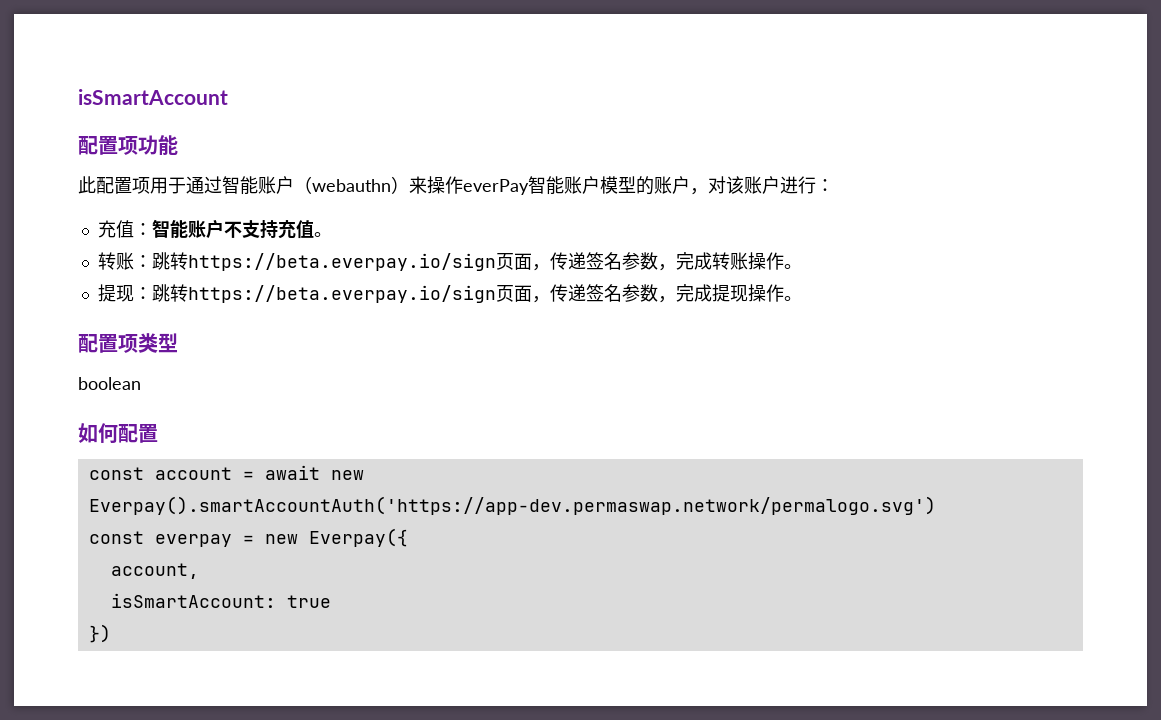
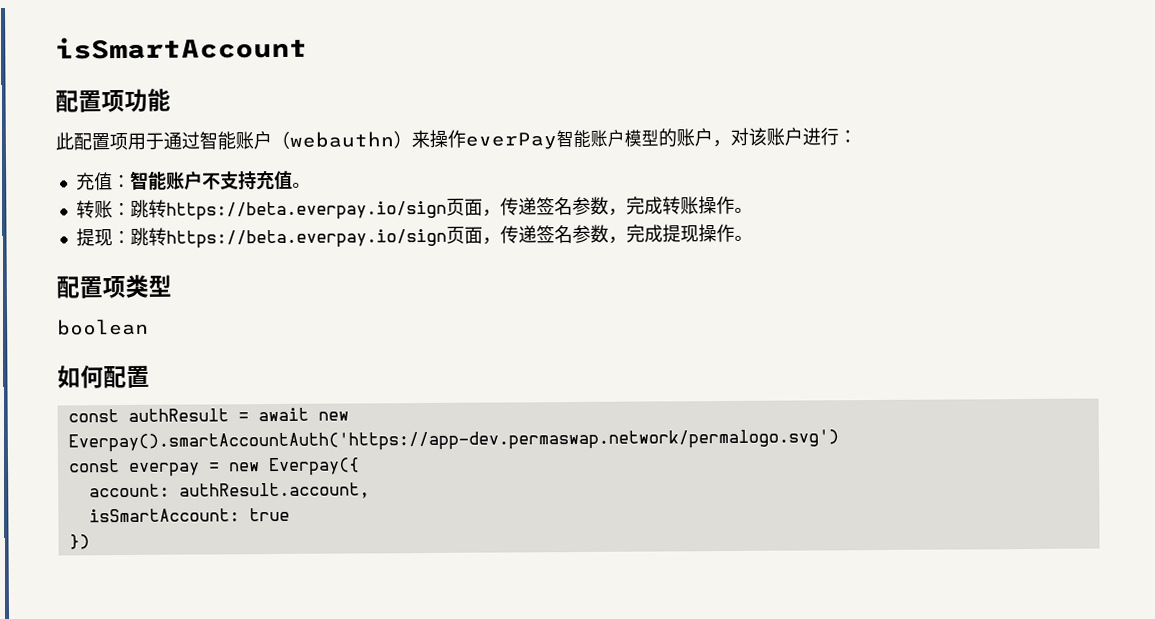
[154,467,232,480] account -> [127,408,229,422] authResult
[110,563,199,579] account, -> [88,482,370,500] account: authResult.account,

